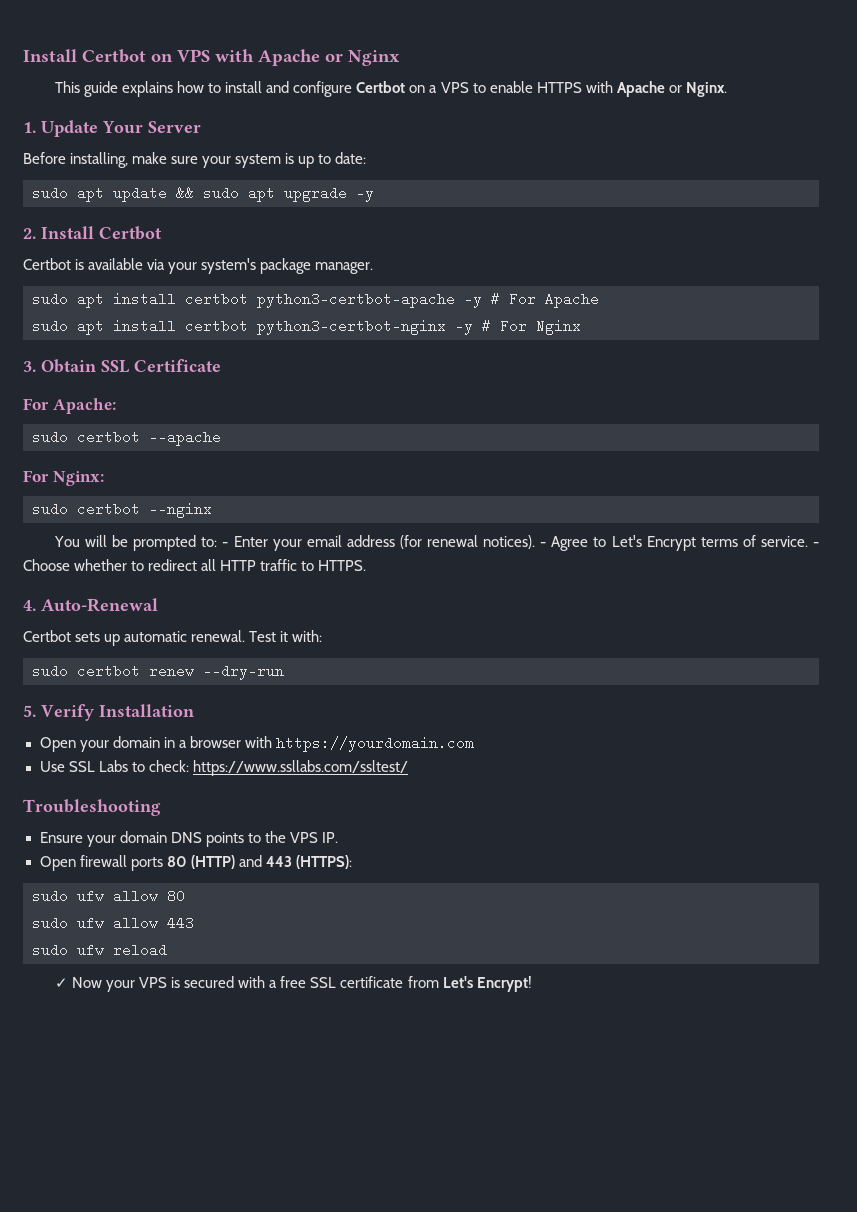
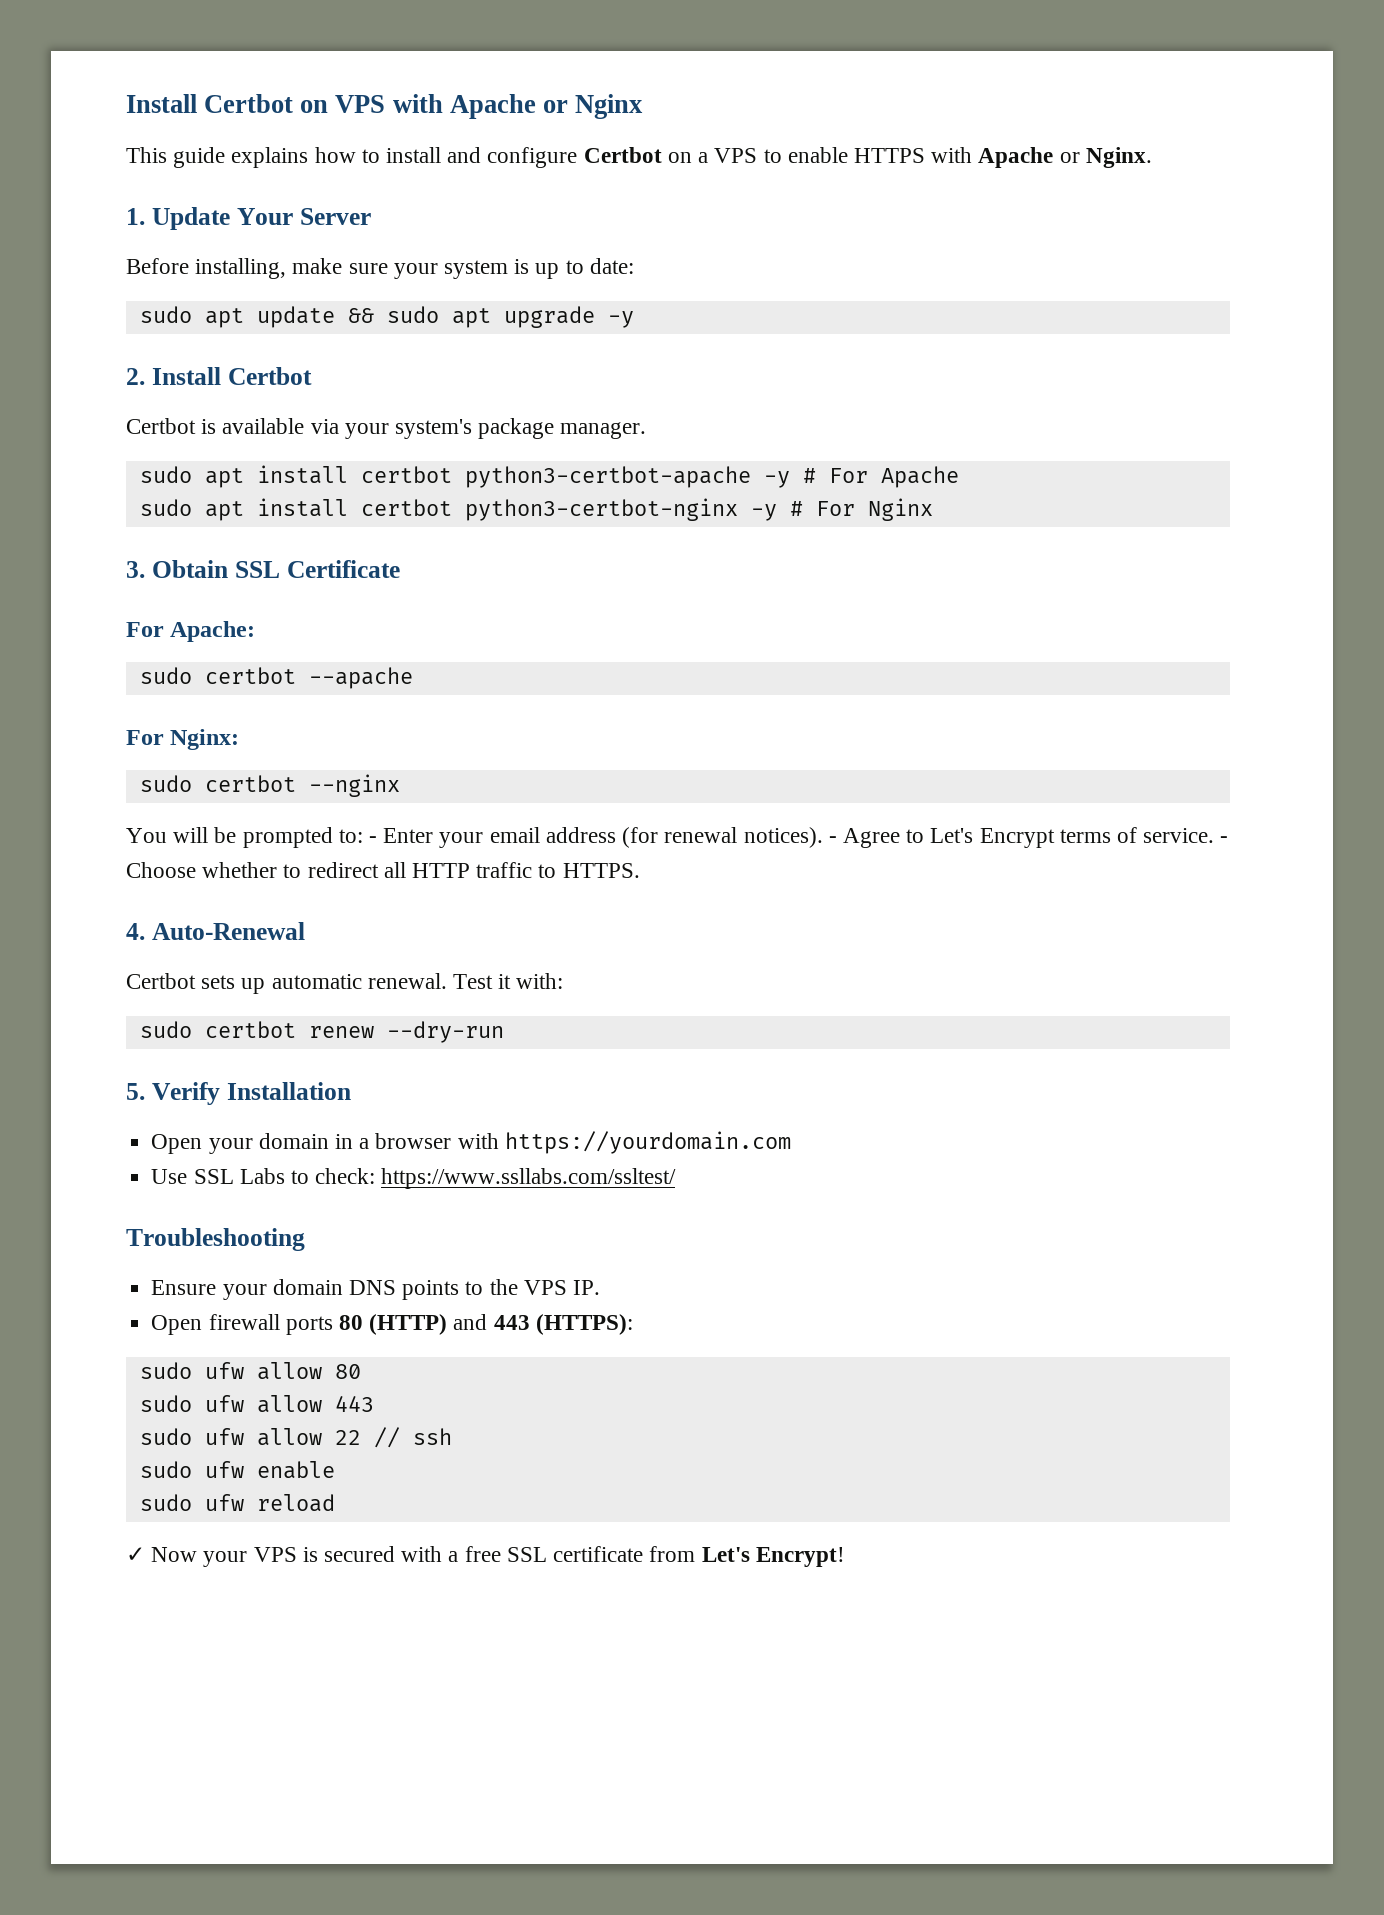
(194, 923) none -> [139,1427,452,1448] [139,1461,335,1479] // sudo ufw allow 22 // ssh // sudo ufw enable

